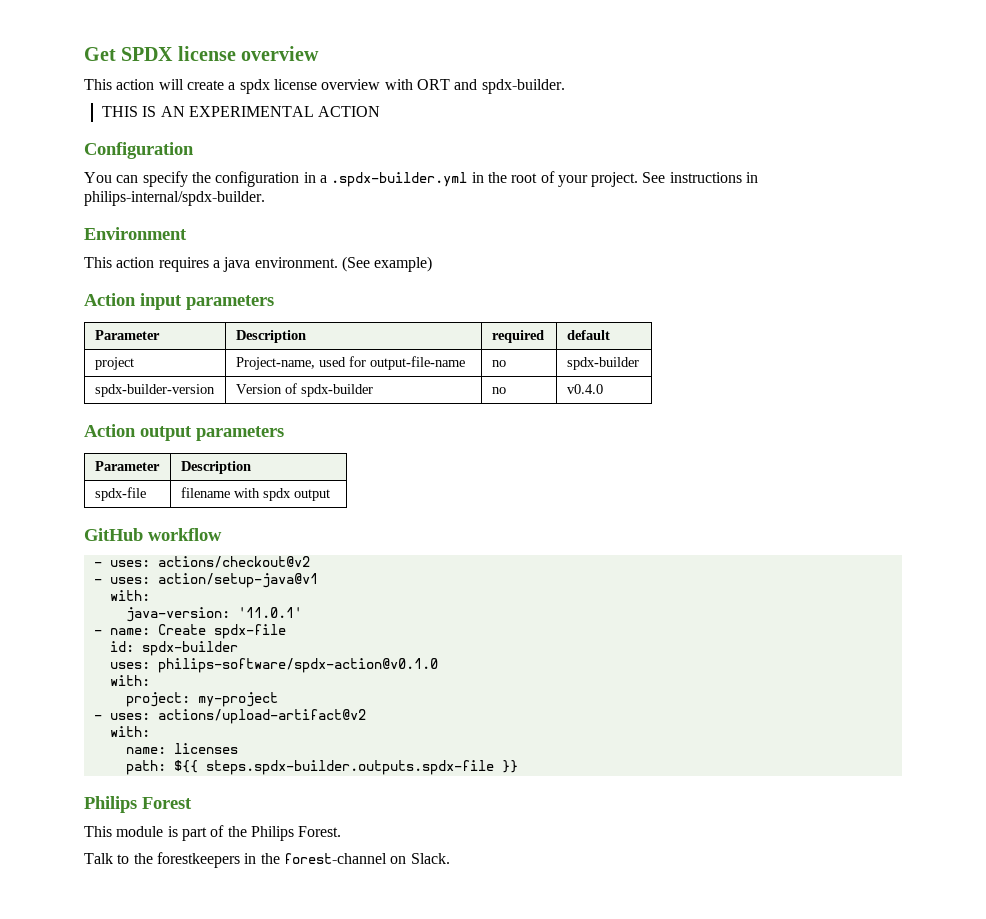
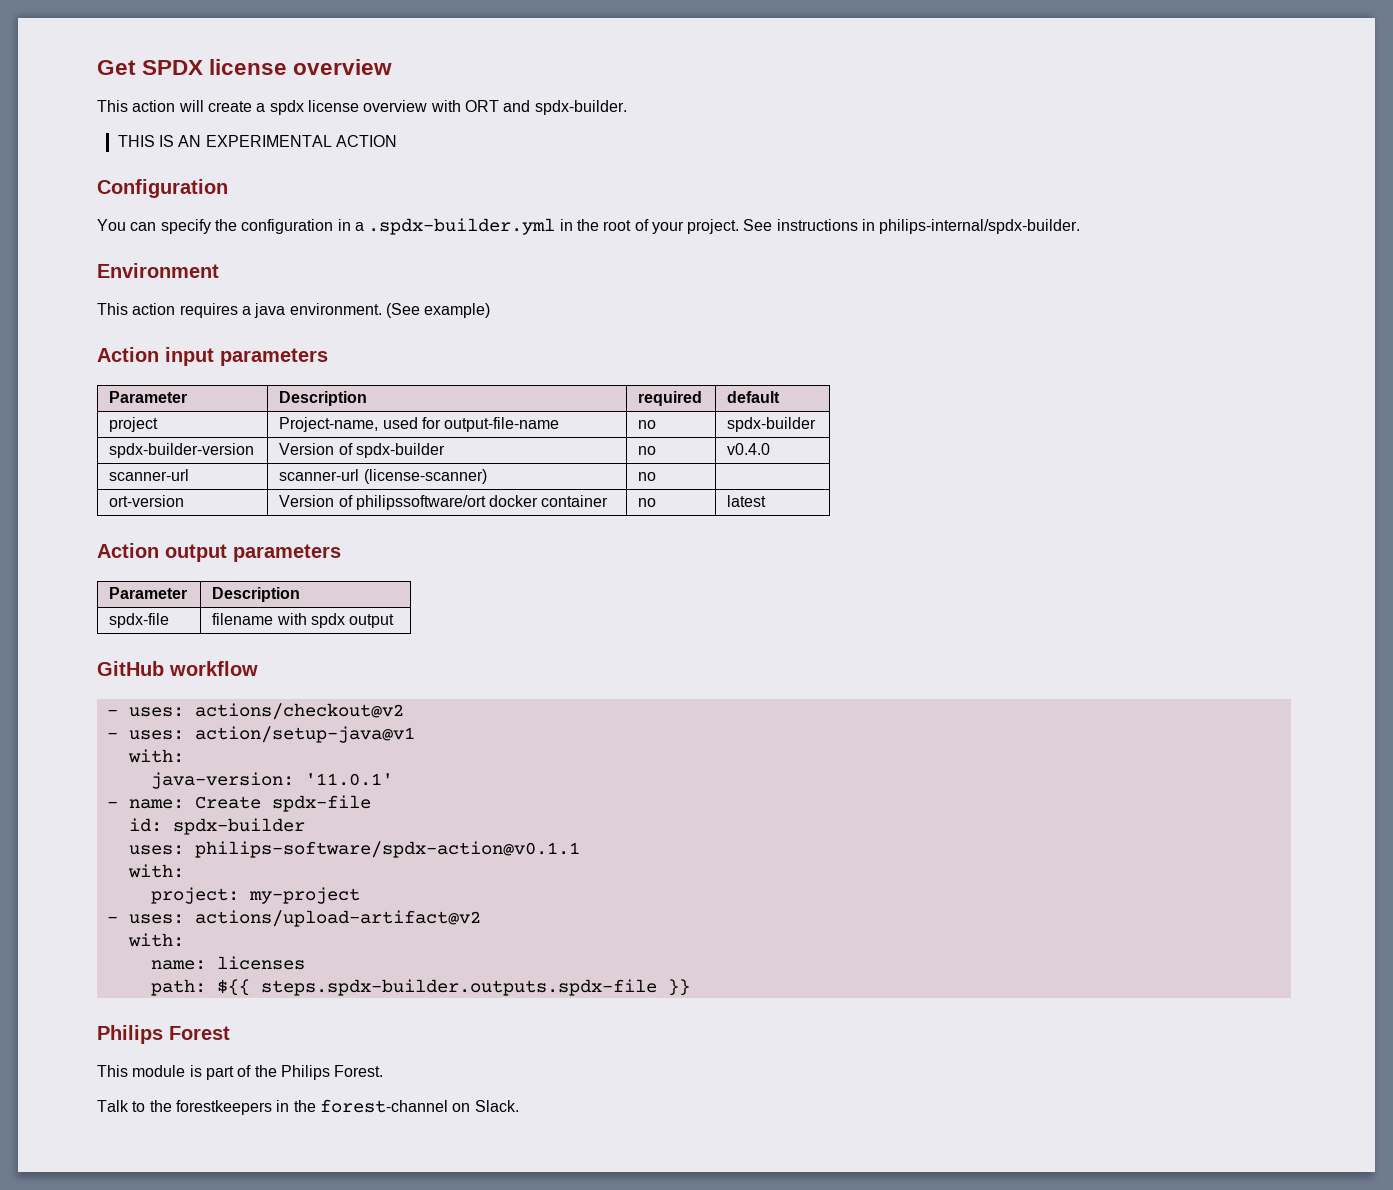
(603, 389) none -> [109,469,190,481] [279,469,487,484] [638,472,657,481] [109,495,185,507] [279,495,609,510] [638,498,657,507] [727,495,767,507] // scanner-url | scanner-url (license-scanner) | no | // ort-version | Version of philipssoftware/ort docker container | no | latest
[157,658,438,673] philips-software/spdx-action@v0.1.0 -> [194,841,580,858] philips-software/spdx-action@v0.1.1

